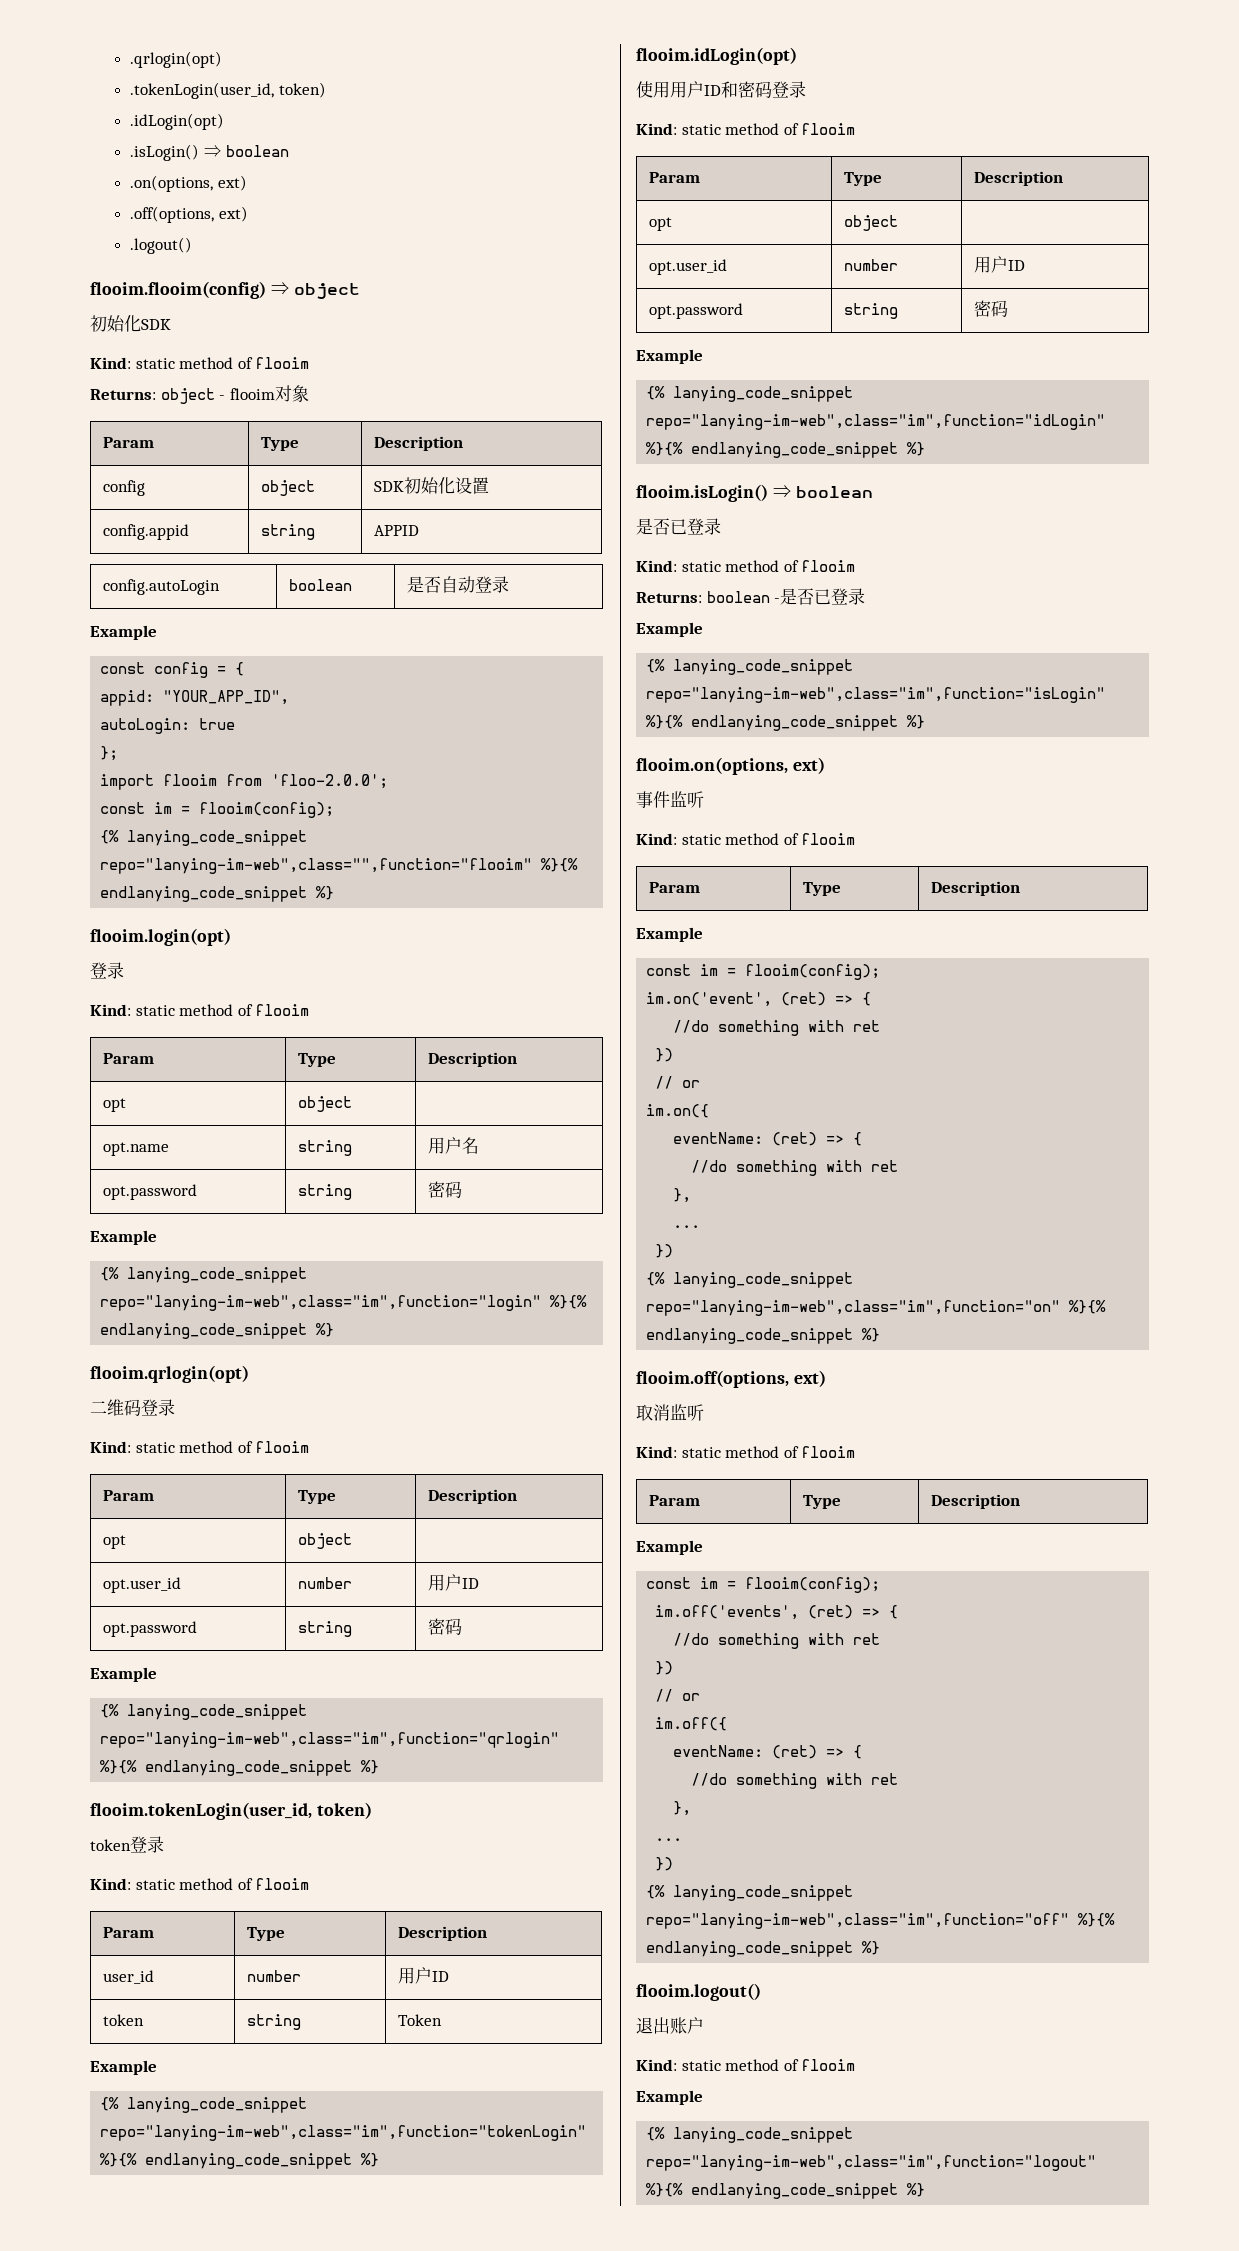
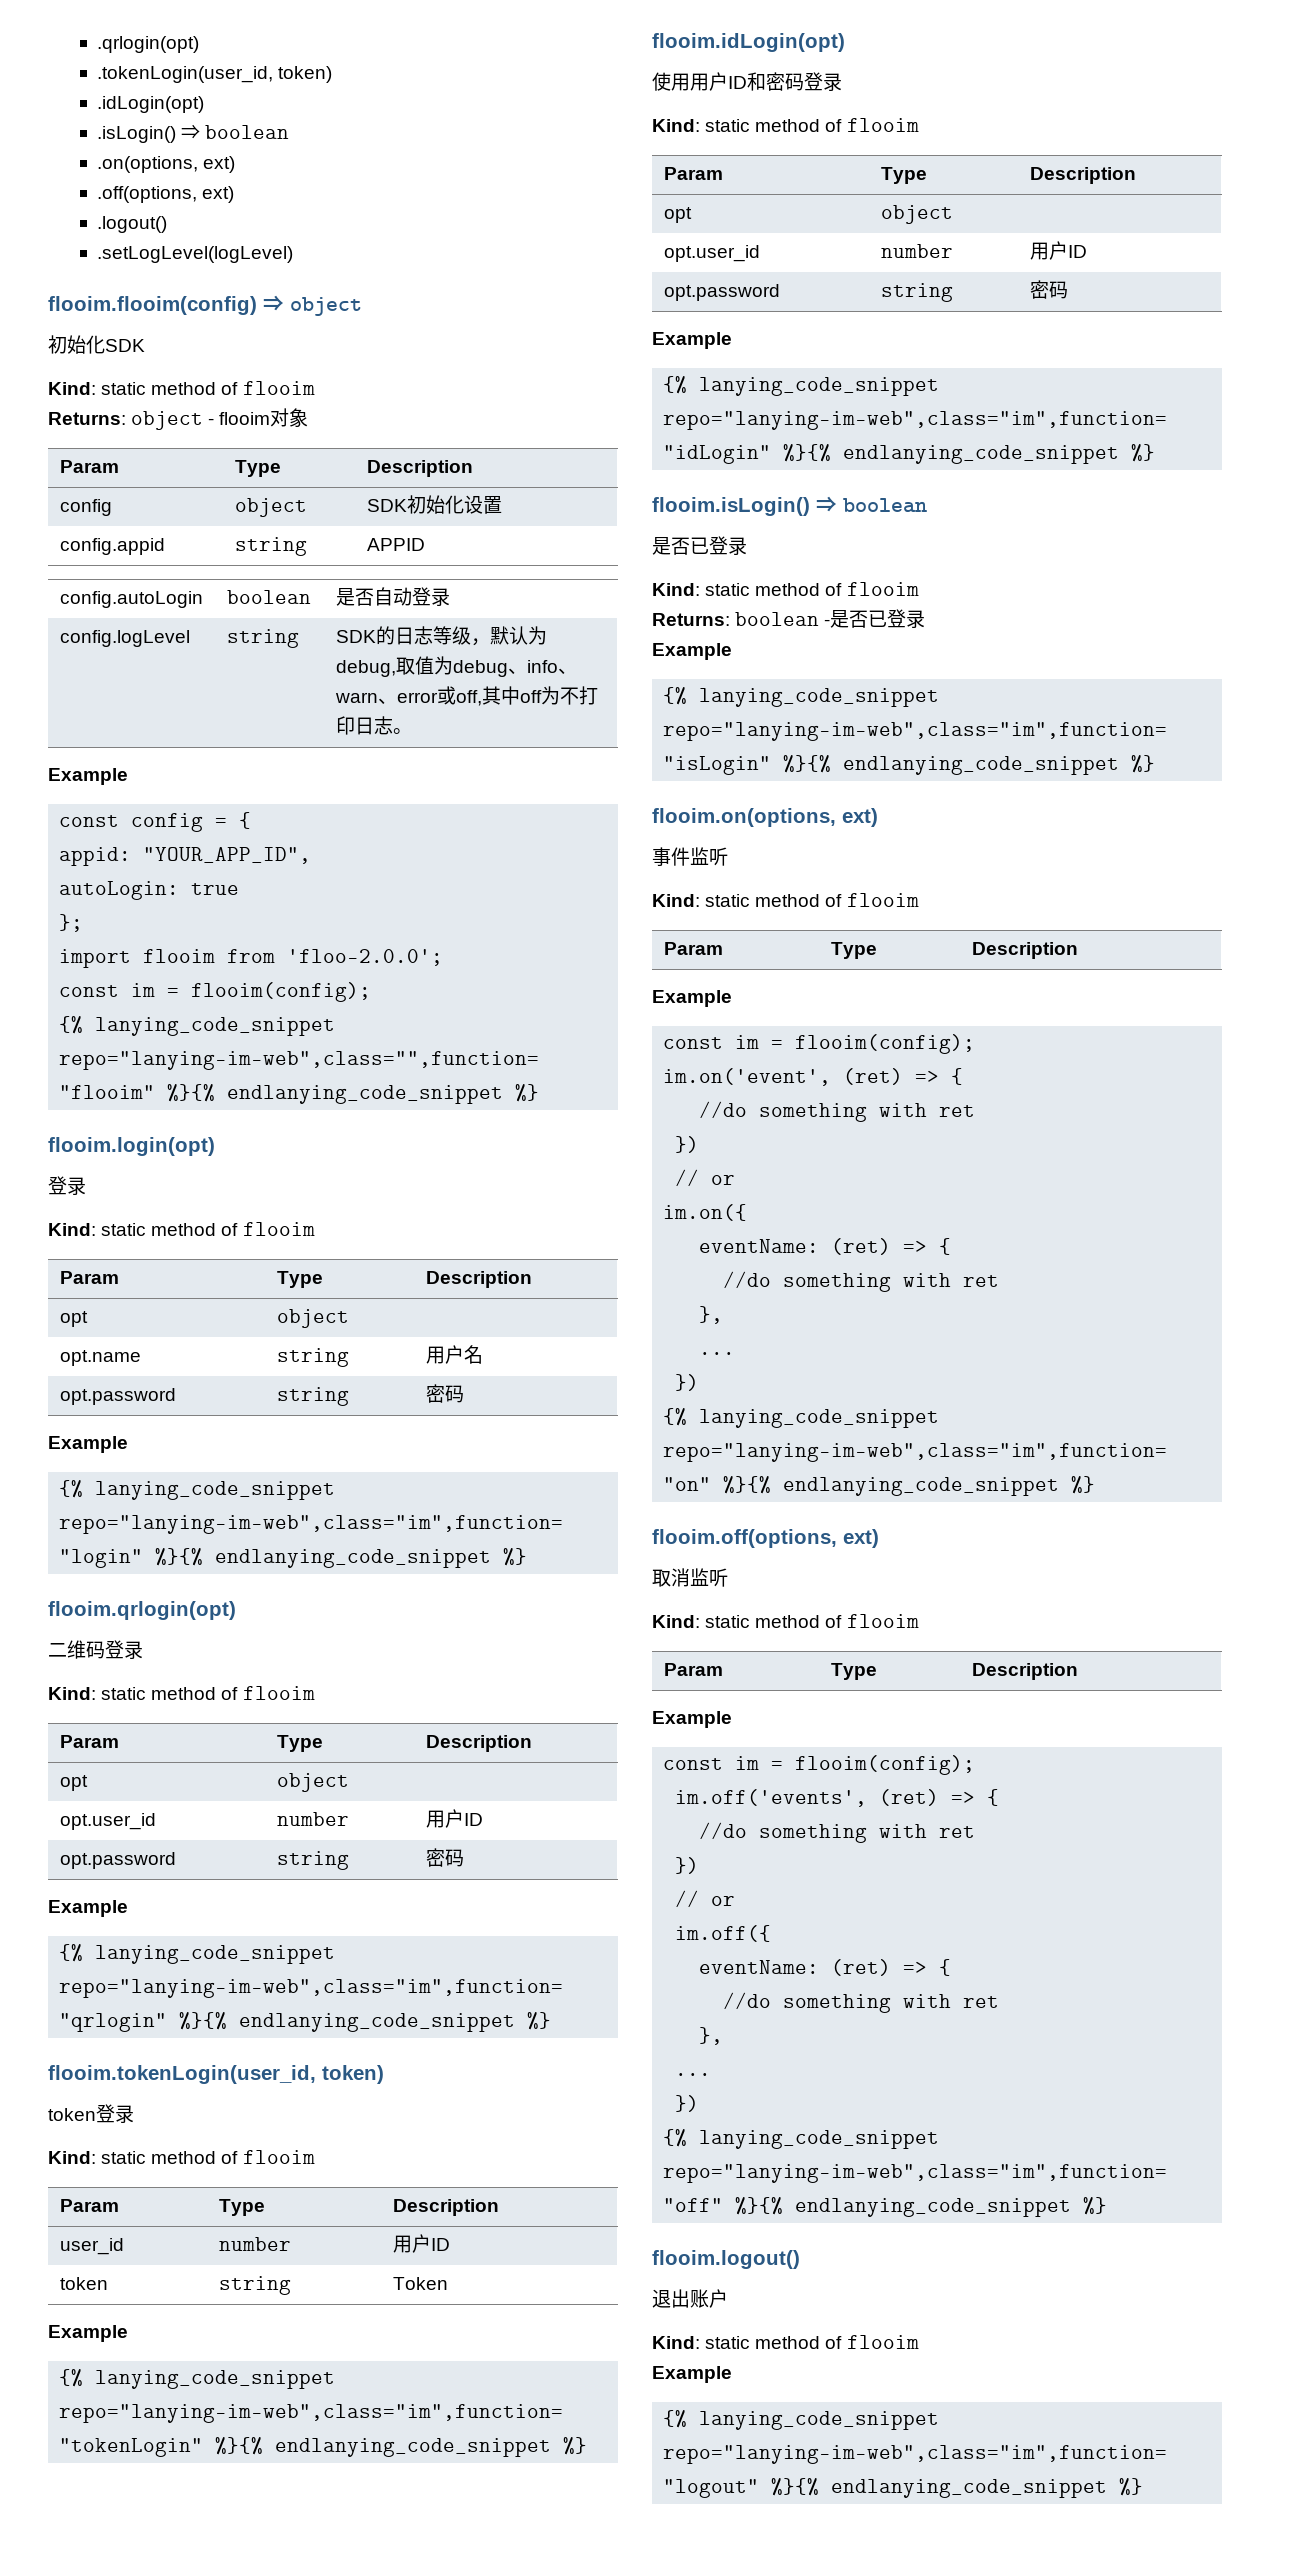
(193, 245) none -> [96,246,293,263] // .setLogLevel(logLevel)
(509, 584) none -> [59,630,190,647] [226,629,299,648] [335,626,547,646] [335,656,577,677] [334,686,598,706] [335,716,412,735] // config.logLevel | string | SDK的日志等级，默认为debug,取值为debug、info、warn、error或off,其中off为不打印日志。

